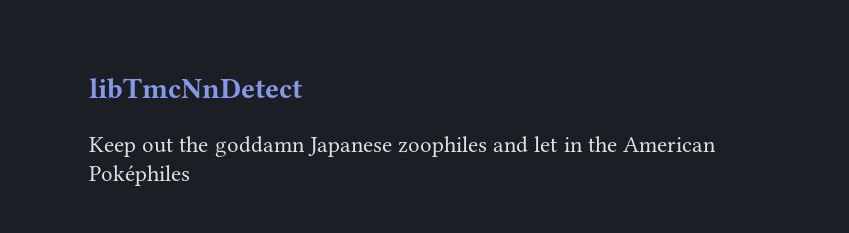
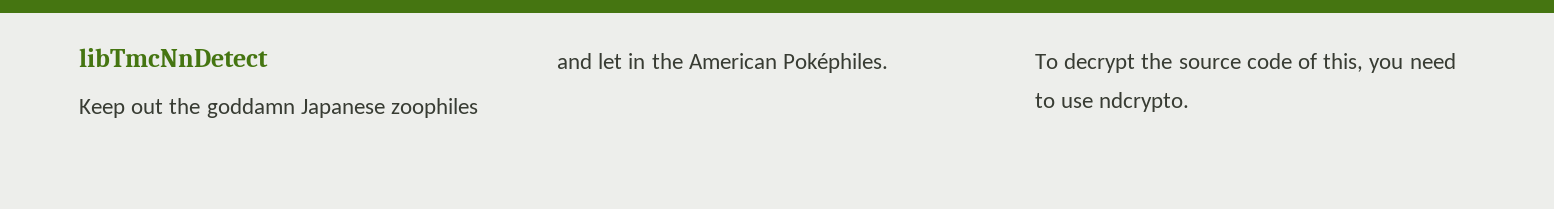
[89,165,190,186] Poképhiles -> [783,53,889,73] [1035,53,1456,73] [1035,92,1190,112] Poképhiles. // To decrypt the source code of this, you need to use ndcrypto.

